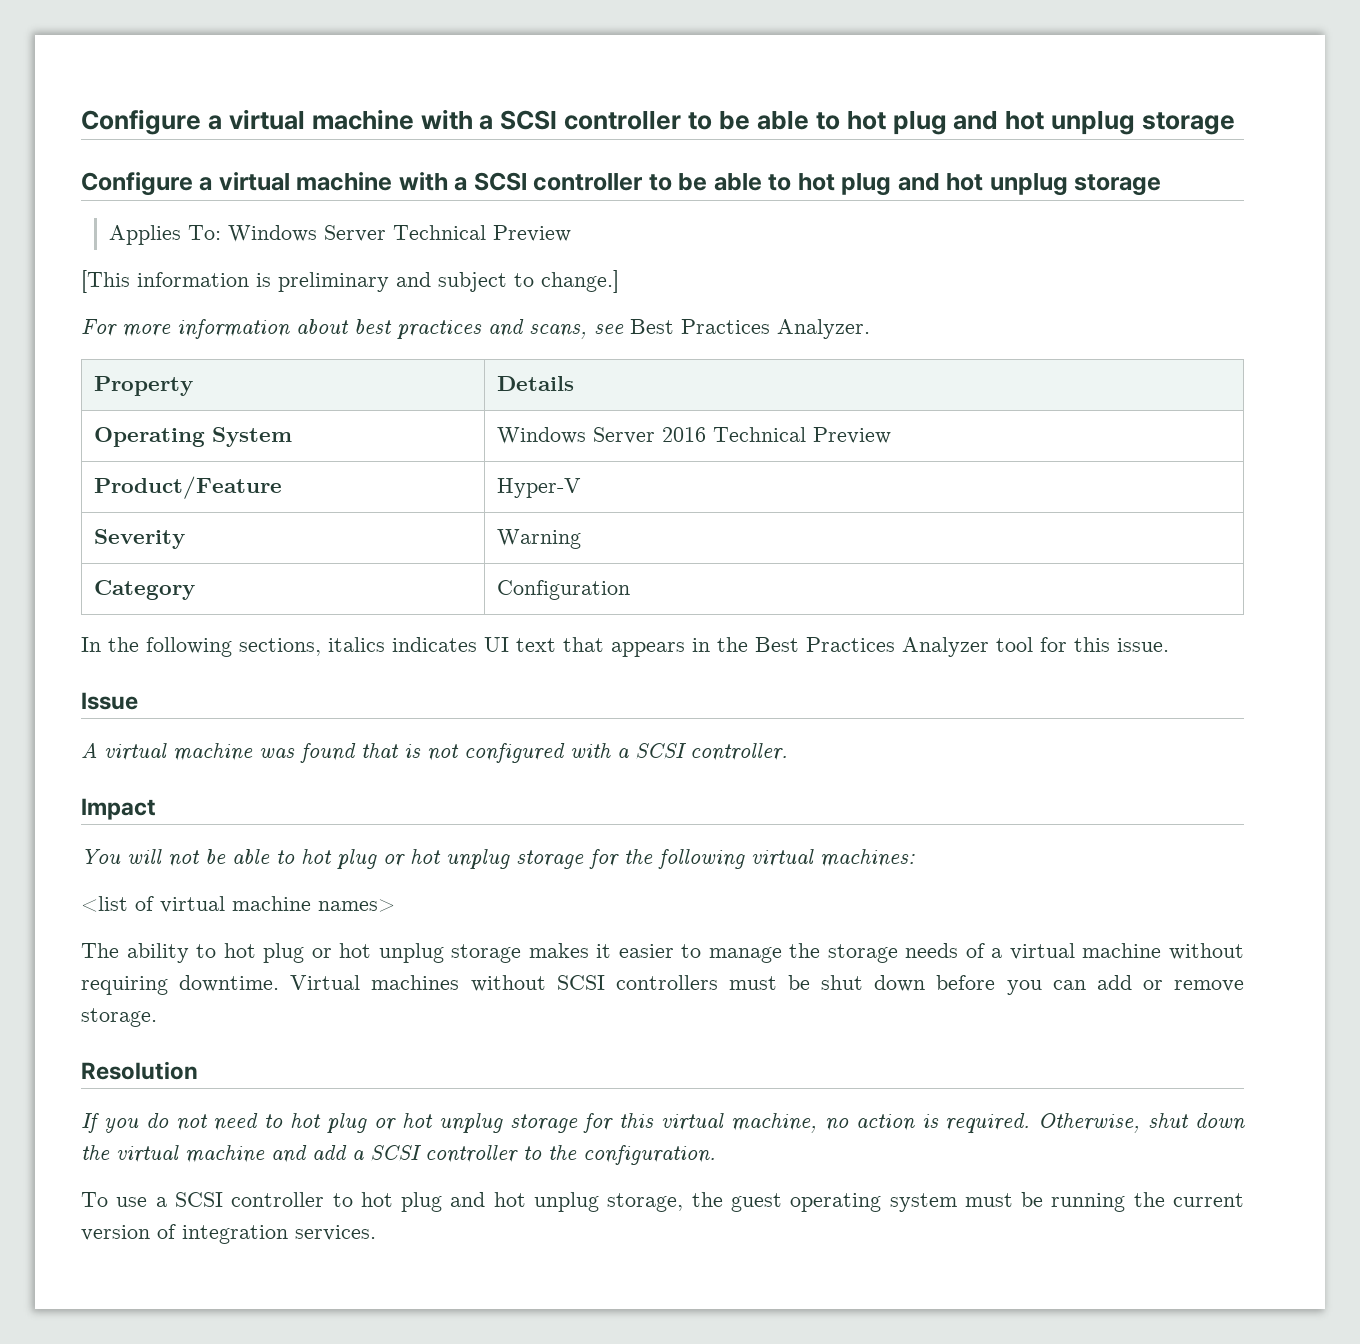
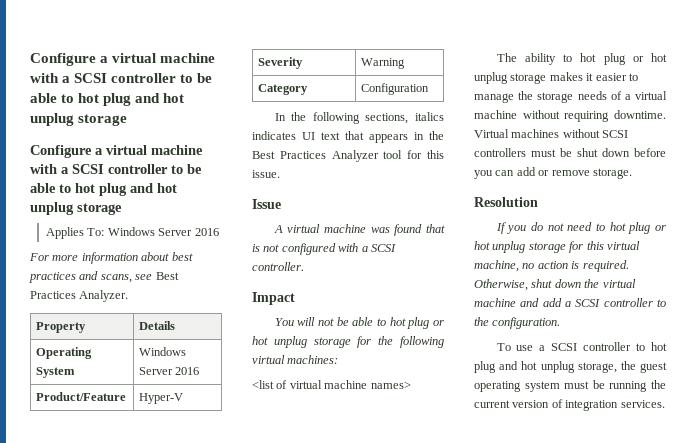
[393,225,572,242] [81,270,619,293] Technical Preview // [This information is preliminary and subject to change.] -> [194,228,219,236] 2016
[712,427,891,444] Technical Preview -> (200, 371) none

